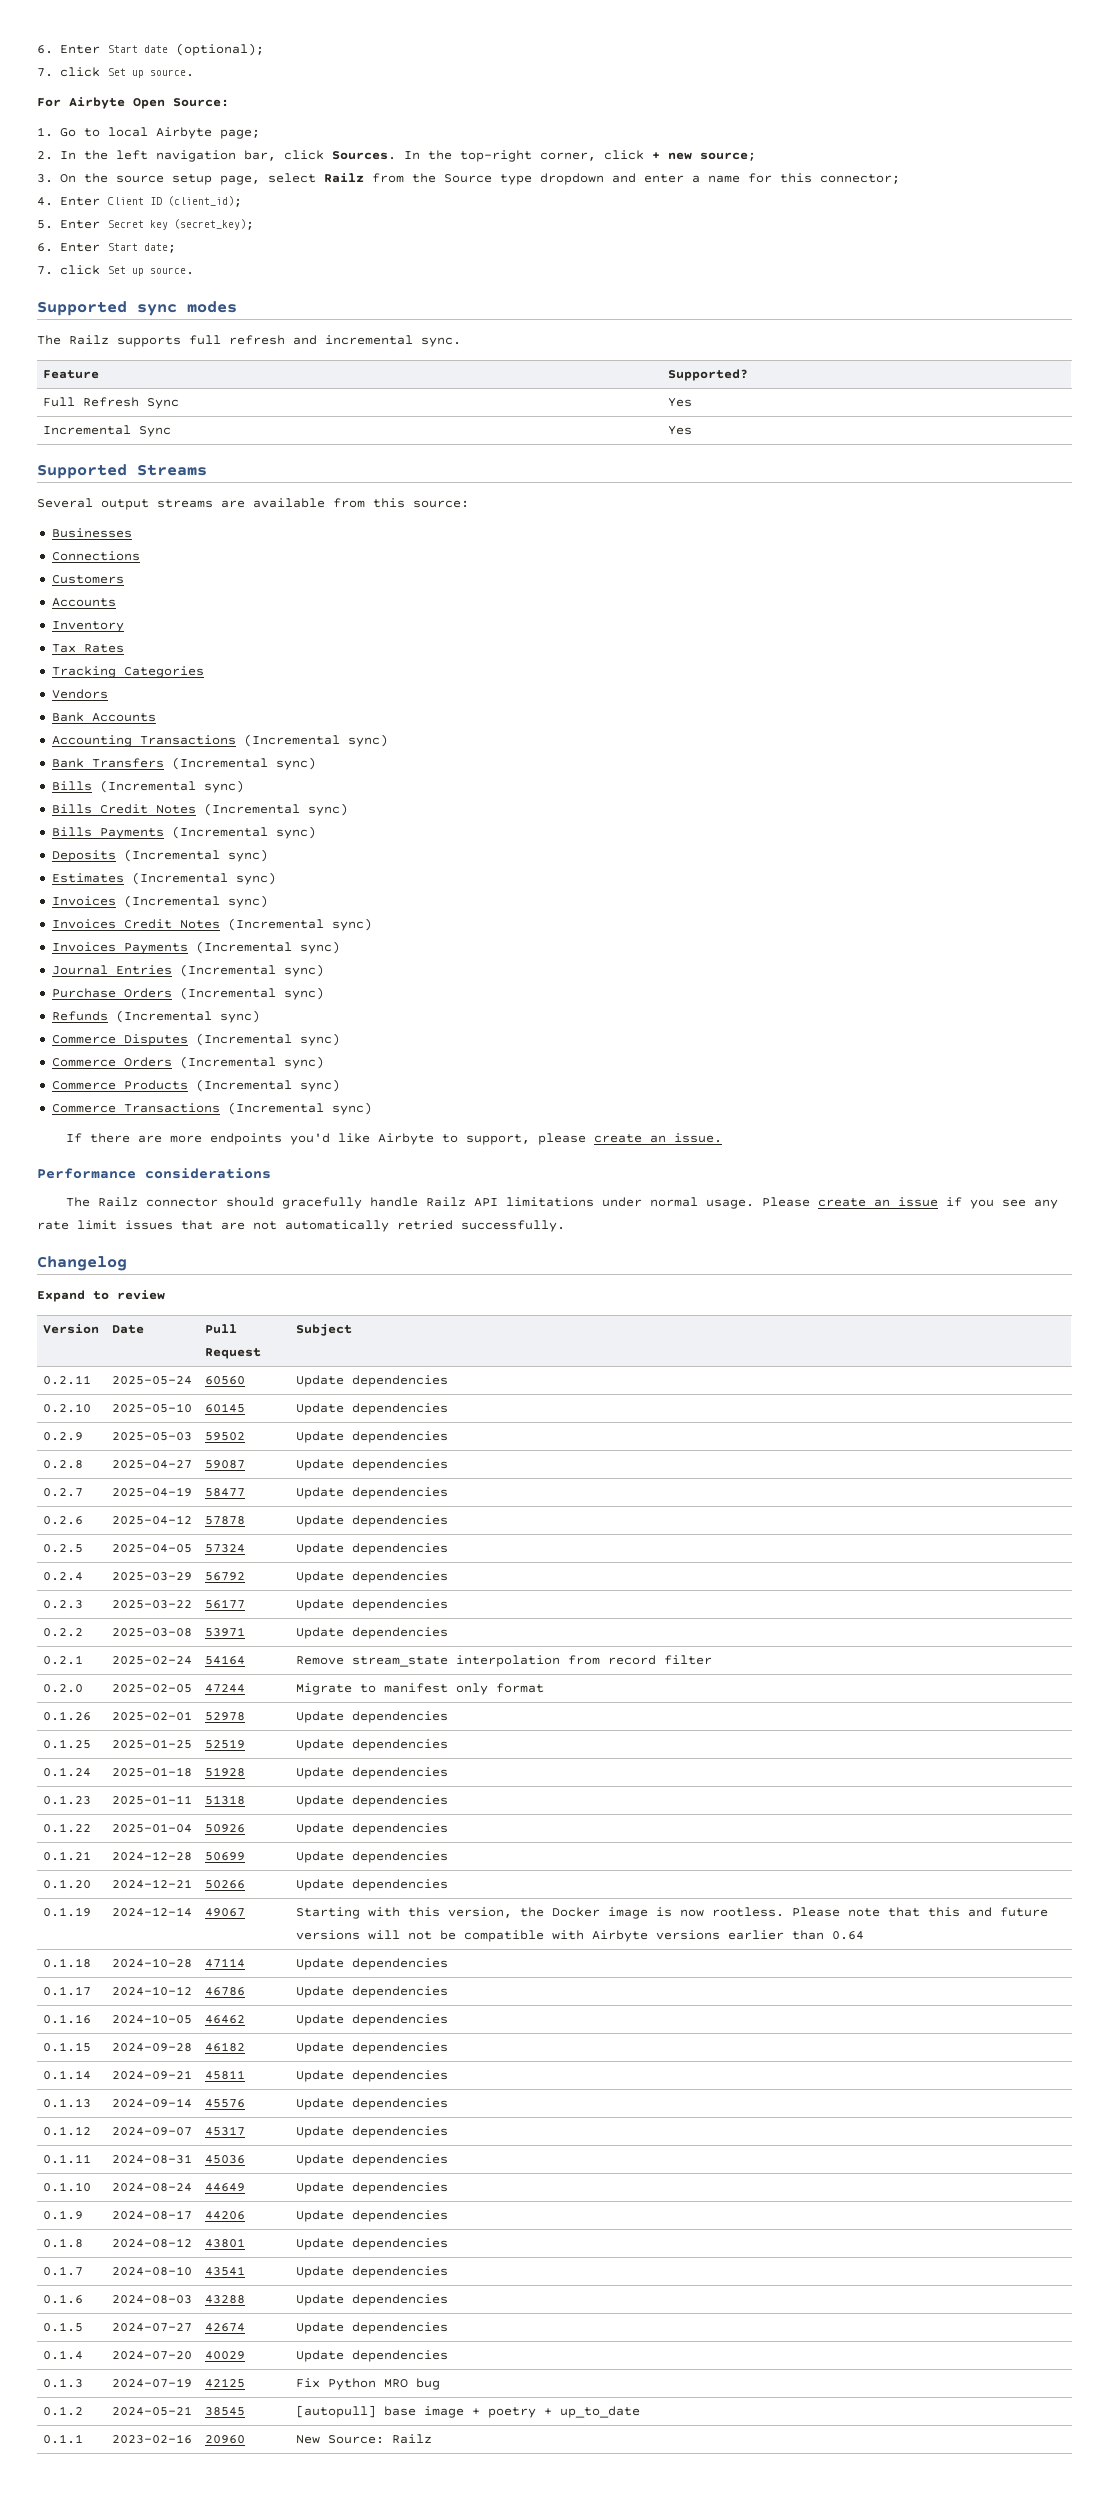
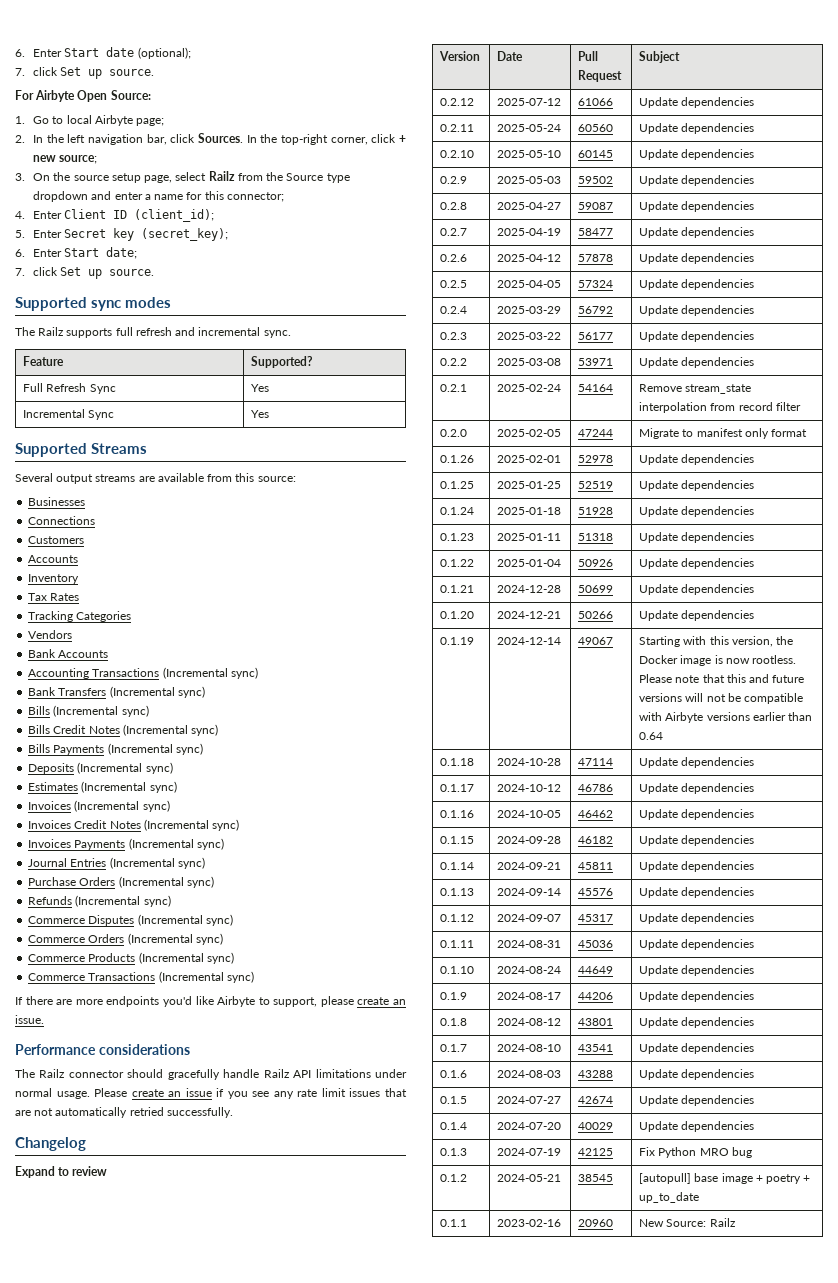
(353, 1330) none -> [440,98,475,106] [497,98,562,106] [578,98,614,106] [639,97,755,108] // 0.2.12 | 2025-07-12 | 61066 | Update dependencies

